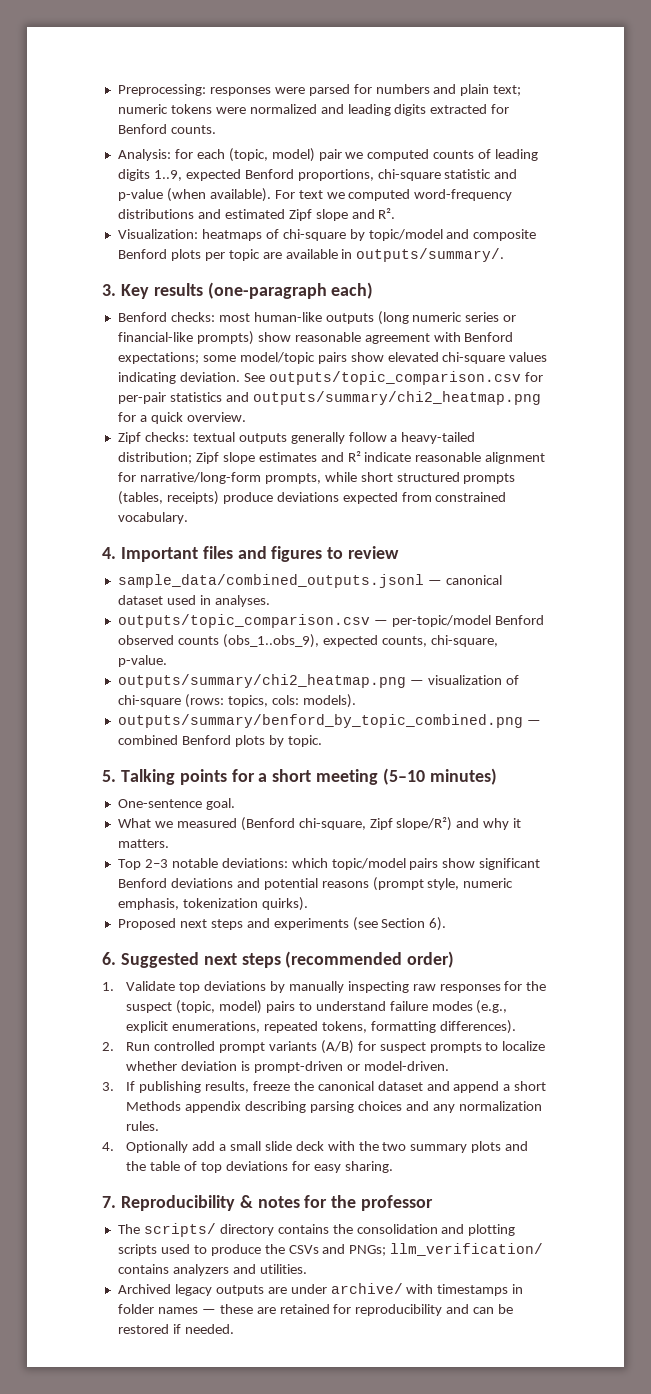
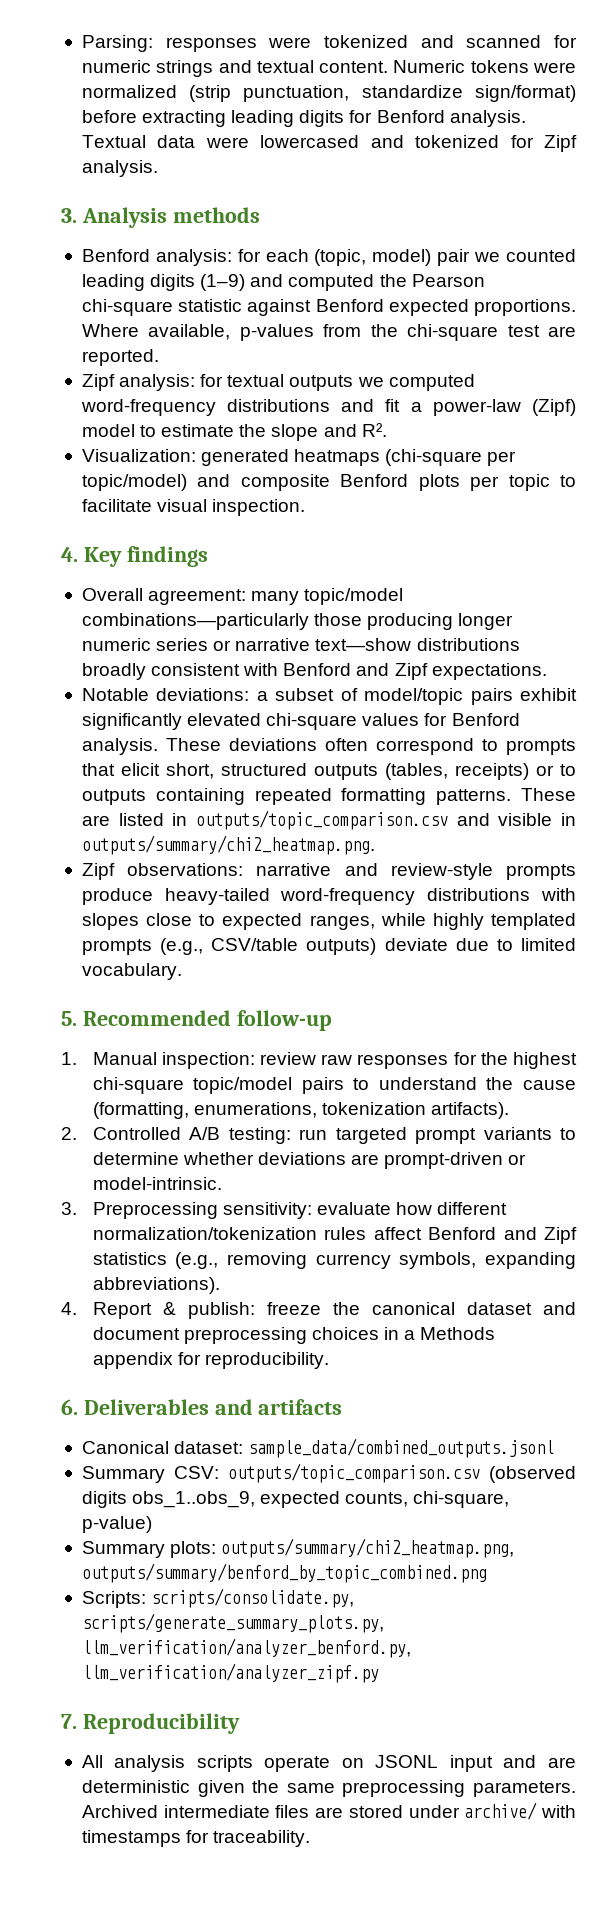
[117,84,206,96] Preprocessing: -> [81,35,153,52] Parsing:
[308,84,522,96] [117,104,510,116] [117,124,216,134] [117,149,171,161] parsed for numbers and plain text; numeric tokens were normalized and leading digits extracted for Benford counts. // Analysis: -> [323,35,577,48] [81,60,576,77] [81,85,577,102] [81,110,526,127] [81,135,577,152] [81,160,158,177] [61,207,260,228] [81,249,232,266] tokenized and scanned for numeric strings and textual content. Numeric tokens were normalized (strip punctuation, standardize sign/format) before extracting leading digits for Benford analysis. Textual data were lowercased and tokenized for Zipf analysis. // 3. Analysis methods // Benford analysis:
[367,149,539,161] [117,169,518,181] [117,188,323,202] computed counts of leading digits 1..9, expected Benford proportions, chi-square statistic and p-value (when available). For text -> [505,249,576,262] [81,274,485,291] [81,299,576,316] [81,324,577,341] [81,349,159,366] [81,374,354,391] counted leading digits (1–9) and computed the Pearson chi-square statistic against Benford expected proportions. Where available, p-values from the chi-square test are reported. // Zipf analysis: for textual outputs
[224,209,312,221] estimated Zipf -> [385,399,576,416] [81,424,267,437] fit a power-law (Zipf) model to estimate the
[201,229,443,241] heatmaps of chi-square by topic/model -> [201,449,517,466] [81,474,187,491] generated heatmaps (chi-square per topic/model)
[262,248,505,262] [102,282,374,299] [117,311,517,325] [117,331,514,345] [117,352,548,364] [117,371,543,385] [117,391,541,405] [117,412,246,424] [117,432,476,444] [117,451,546,464] [117,472,516,484] [117,491,507,505] [117,512,188,524] [102,546,400,562] [117,574,502,588] [117,595,270,607] [117,614,544,628] [117,634,498,648] [117,655,167,667] [117,674,519,688] [117,694,356,708] [117,714,541,728] [117,735,322,747] [102,768,497,785] [117,798,235,810] [117,817,522,831] [117,839,169,848] [117,858,541,870] [117,877,514,891] [117,897,308,911] [117,917,447,931] [102,951,455,968] [102,981,547,993] [126,1000,508,1014] [126,1020,516,1034] [102,1040,546,1054] [126,1061,250,1071] are available in outputs/summary/. // 3. Key results (one-paragraph each) // Benford checks: most human-like outputs (long numeric series or financial-like prompts) show reasonable agreement with Benford expectations; some model/topic pairs show elevated chi-square values indicating deviation. See outputs/topic_comparison.csv for per-pair statistics and outputs/summary/chi2_heatmap.png for a quick overview. // Zipf checks: textual outputs generally follow a heavy-tailed distribution; Zipf slope estimates and R² indicate reasonable alignment for narrative/long-form prompts, while short structured prompts (tables, receipts) produce deviations expected from constrained vocabulary. // 4. Important files and figures to review // sample_data/combined_outputs.jsonl — canonical dataset used in analyses. // outputs/topic_comparison.csv — per-topic/model Benford observed counts (obs_1..obs_9), expected counts, chi-square, p-value. // outputs/summary/chi2_heatmap.png — visualization of chi-square (rows: topics, cols: models). // outputs/summary/benford_by_topic_combined.png — combined Benford plots by topic. // 5. Talking points for a short meeting (5–10 minutes) // One-sentence goal. // What we measured (Benford chi-square, Zipf slope/R²) and why it matters. // Top 2–3 notable deviations: which topic/model pairs show significant Benford deviations and potential reasons (prompt style, numeric emphasis, tokenization quirks). // Proposed next steps and experiments (see Section 6). // 6. Suggested next steps (recommended order) // 1. Validate top deviations by manually inspecting raw responses for the suspect (topic, model) pairs to understand failure modes (e.g., explicit enumerations, repeated tokens, formatting differences). // 2. Run controlled prompt variants (A/B) for suspect prompts to localize whether deviation is -> [560,475,576,487] [81,499,306,516] [61,546,208,567] [81,588,404,605] [81,613,514,630] [81,638,520,651] [81,663,547,680] [81,688,577,705] [81,713,520,730] [81,738,576,755] [81,763,576,780] [81,788,576,805] [81,810,576,830] [81,835,375,855] [81,863,577,880] [81,888,577,905] [81,913,576,930] [81,938,576,955] [81,963,182,980] [61,1010,332,1031] [61,1052,578,1069] [92,1077,576,1094] [92,1102,509,1119] [61,1127,577,1144] [92,1152,379,1165] to facilitate visual inspection. // 4. Key findings // Overall agreement: many topic/model combinations—particularly those producing longer numeric series or narrative text—show distributions broadly consistent with Benford and Zipf expectations. // Notable deviations: a subset of model/topic pairs exhibit significantly elevated chi-square values for Benford analysis. These deviations often correspond to prompts that elicit short, structured outputs (tables, receipts) or to outputs containing repeated formatting patterns. These are listed in outputs/topic_comparison.csv and visible in outputs/summary/chi2_heatmap.png. // Zipf observations: narrative and review-style prompts produce heavy-tailed word-frequency distributions with slopes close to expected ranges, while highly templated prompts (e.g., CSV/table outputs) deviate due to limited vocabulary. // 5. Recommended follow-up // 1. Manual inspection: review raw responses for the highest chi-square topic/model pairs to understand the cause (formatting, enumerations, tokenization artifacts). // 2. Controlled A/B testing: run targeted prompt variants to determine whether deviations are
[363,1061,449,1071] [102,1081,249,1093] model-driven. // 3. If publishing results, -> [92,1177,222,1190] [61,1202,508,1219] [92,1227,577,1244] [92,1252,576,1269] [92,1277,220,1294] [61,1302,255,1319] model-intrinsic. // 3. Preprocessing sensitivity: evaluate how different normalization/tokenization rules affect Benford and Zipf statistics (e.g., removing currency symbols, expanding abbreviations). // 4. Report & publish:
[453,1081,547,1093] [126,1101,542,1113] [126,1121,160,1131] [102,1141,529,1153] [126,1161,393,1173] [102,1195,434,1211] [117,1223,516,1237] [117,1243,544,1256] [117,1264,307,1276] [117,1283,524,1296] [117,1304,514,1316] [117,1324,234,1334] append a short Methods appendix describing parsing choices and any normalization rules. // 4. Optionally add a small slide deck with the two summary plots and the table of top deviations for easy sharing. // 7. Reproducibility & notes for the professor // The scripts/ directory contains the consolidation and plotting scripts used to produce the CSVs and PNGs; llm_verification/ contains analyzers and utilities. // Archived legacy outputs are under archive/ with timestamps in folder names — these are retained for reproducibility and can be restored if needed. -> [92,1327,496,1344] [92,1352,329,1369] [61,1399,343,1415] [81,1438,555,1458] [81,1463,576,1483] [81,1491,510,1508] [81,1516,152,1533] [81,1538,515,1558] [81,1563,487,1583] [81,1588,355,1608] [81,1613,384,1633] [81,1638,411,1658] [81,1663,379,1683] [61,1713,240,1734] [81,1755,576,1772] [81,1780,576,1797] [81,1802,577,1820] [81,1830,311,1847] document preprocessing choices in a Methods appendix for reproducibility. // 6. Deliverables and artifacts // Canonical dataset: sample_data/combined_outputs.jsonl // Summary CSV: outputs/topic_comparison.csv (observed digits obs_1..obs_9, expected counts, chi-square, p-value) // Summary plots: outputs/summary/chi2_heatmap.png, outputs/summary/benford_by_topic_combined.png // Scripts: scripts/consolidate.py, scripts/generate_summary_plots.py, llm_verification/analyzer_benford.py, llm_verification/analyzer_zipf.py // 7. Reproducibility // All analysis scripts operate on JSONL input and are deterministic given the same preprocessing parameters. Archived intermediate files are stored under archive/ with timestamps for traceability.

